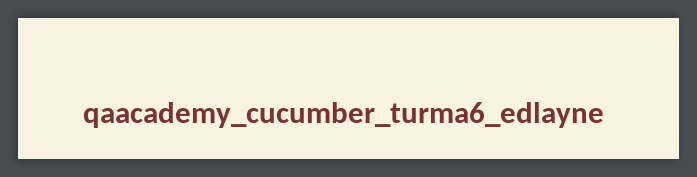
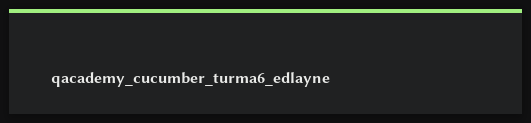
[83,102,604,128] qaacademy_cucumber_turma6_edlayne -> [51,72,330,87] qacademy_cucumber_turma6_edlayne

